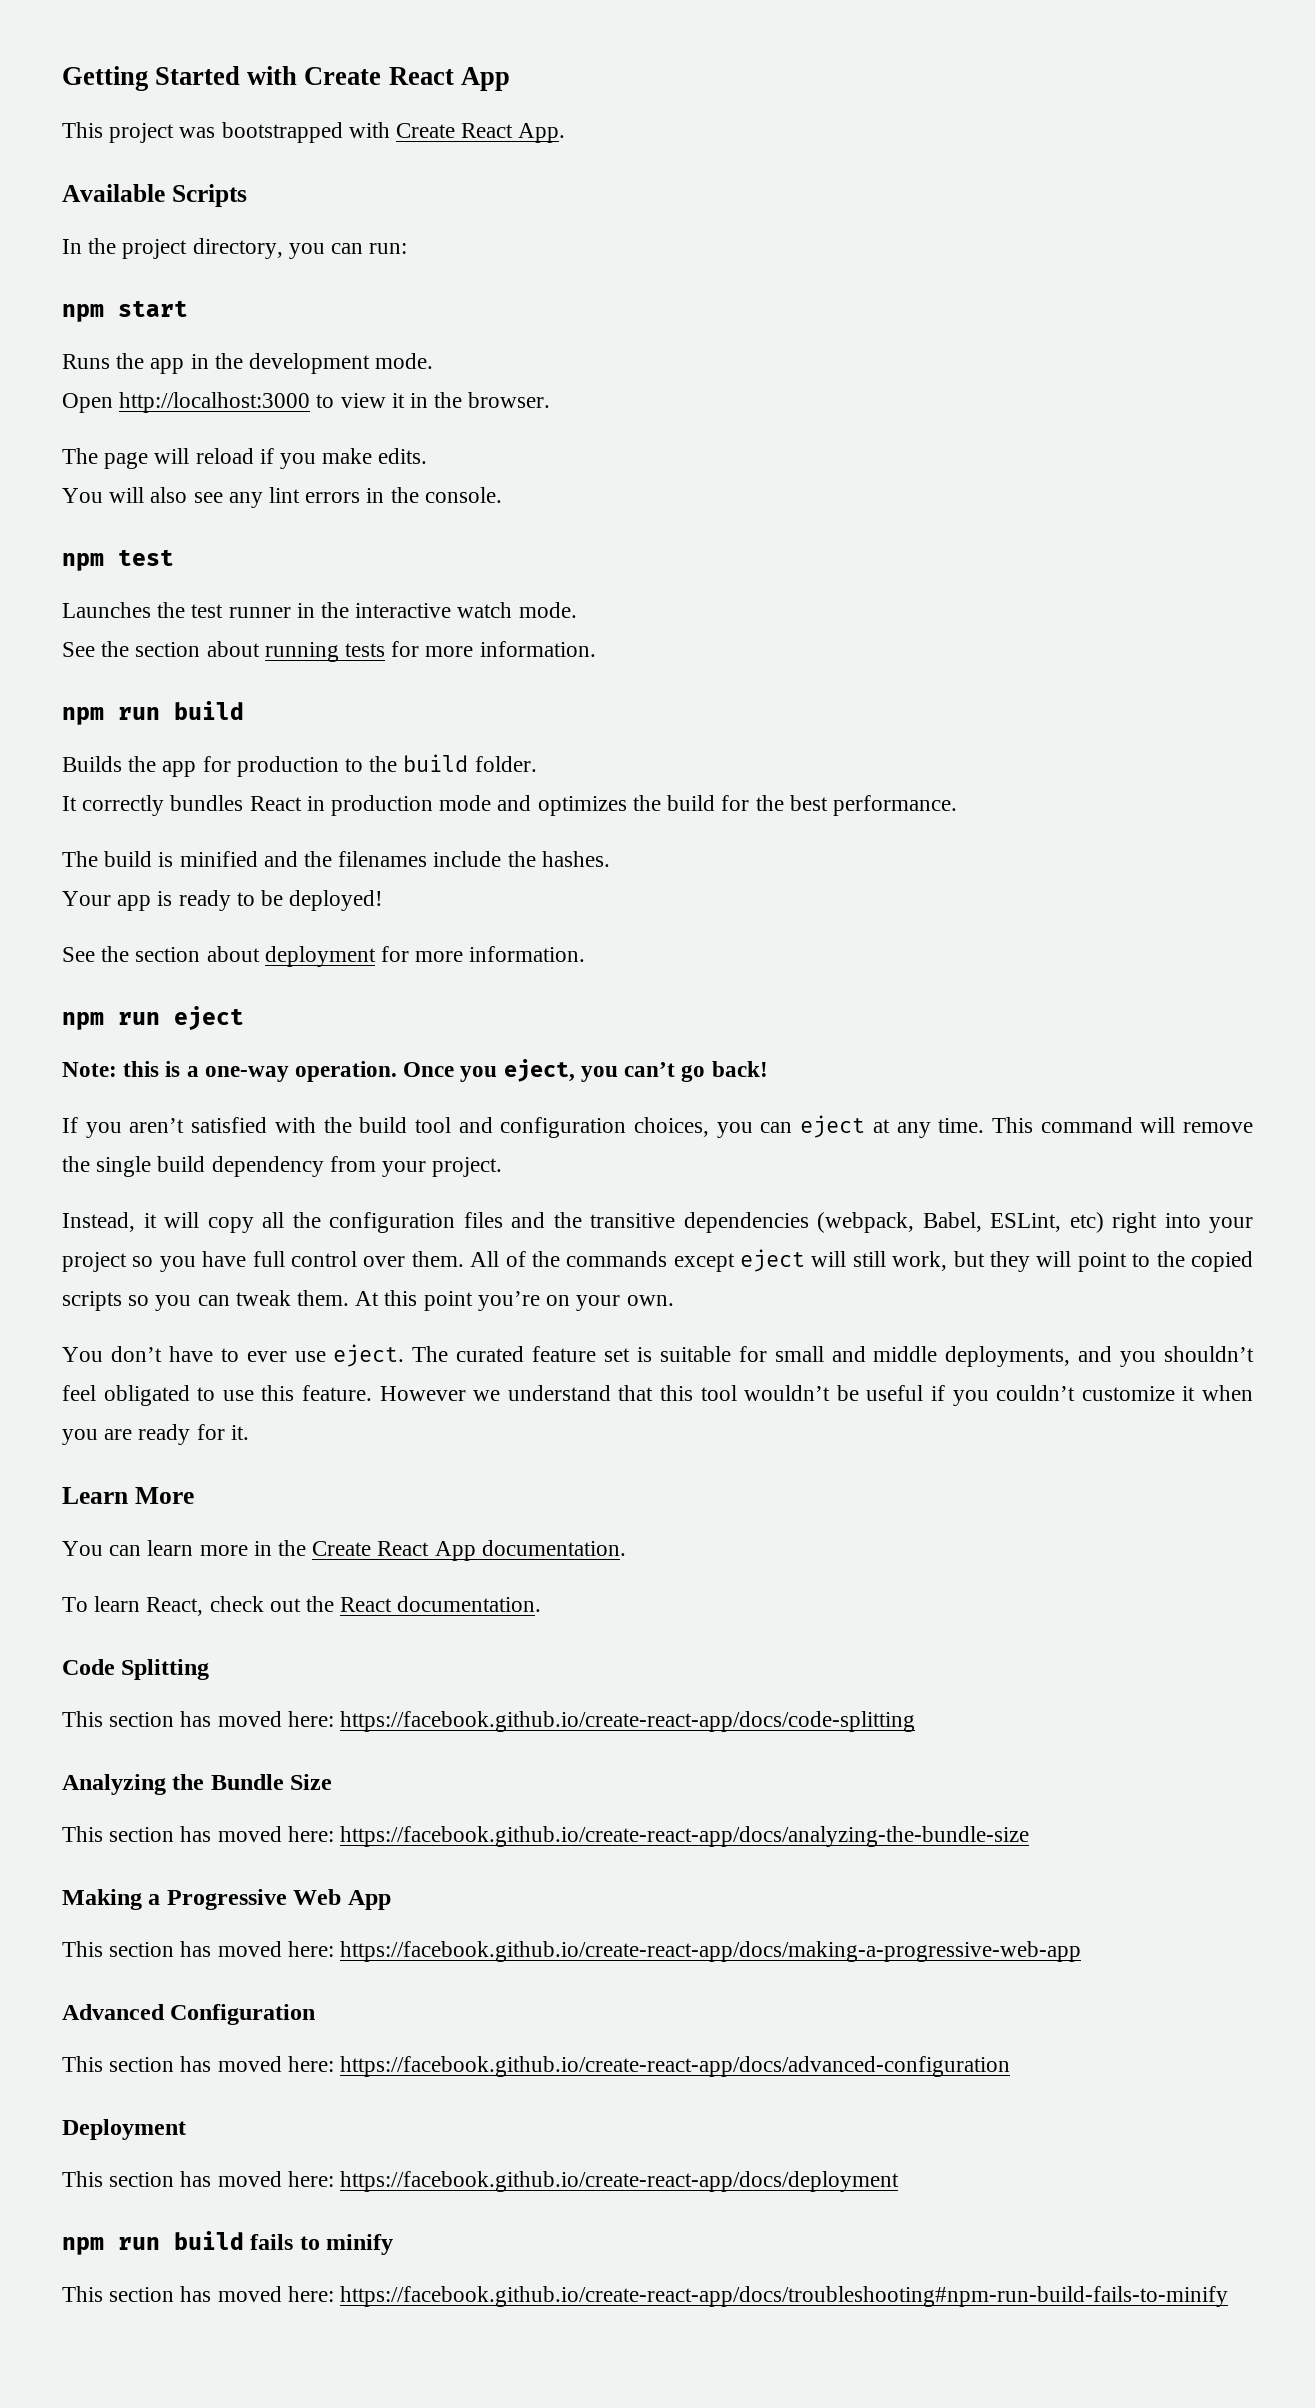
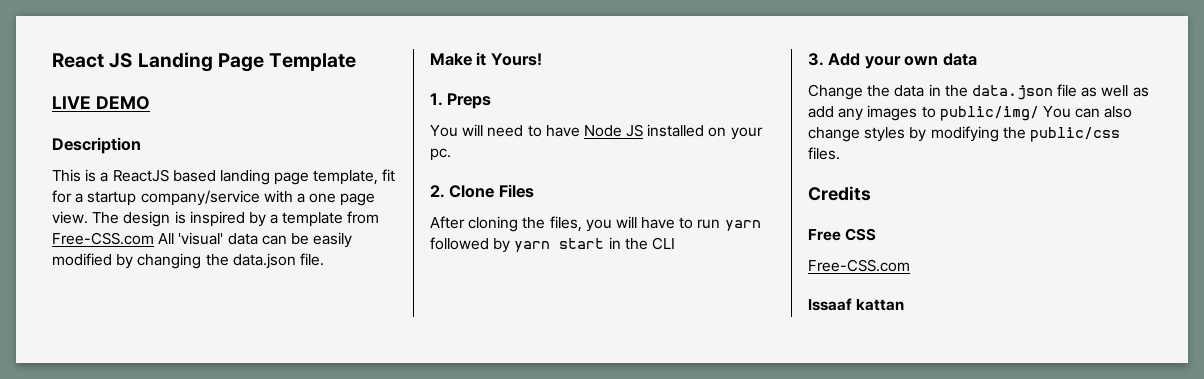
[62,66,510,91] [62,122,566,143] [62,184,247,207] [62,238,408,259] [62,300,188,322] [62,353,434,374] [62,392,551,413] [62,448,428,469] [62,487,502,508] [62,549,174,571] [62,602,577,618] [62,641,596,662] [62,701,244,725] [62,754,537,777] [62,795,957,816] [62,851,610,867] [62,890,384,911] [62,946,586,967] [62,1006,244,1030] [62,1059,768,1082] [62,1115,1254,1138] [62,1156,503,1177] [62,1212,1253,1233] [62,1249,1253,1272] [62,1290,674,1311] [62,1344,1254,1367] [62,1385,1253,1406] [62,1424,249,1445] [62,1487,194,1504] [62,1540,626,1561] [62,1596,542,1616] [62,1659,210,1680] [62,1711,916,1732] [62,1774,333,1795] [62,1826,1030,1847] [62,1889,391,1910] [62,1941,1082,1962] [62,2004,316,2025] [62,2056,1011,2077] [62,2119,186,2140] [62,2171,900,2192] [62,2231,394,2255] [62,2286,1229,2307] Getting Started with Create React App // This project was bootstrapped with Create React App. // Available Scripts // In the project directory, you can run: // npm start // Runs the app in the development mode. // Open http://localhost:3000 to view it in the browser. // The page will reload if you make edits. // You will also see any lint errors in the console. // npm test // Launches the test runner in the interactive watch mode. // See the section about running tests for more information. // npm run build // Builds the app for production to the build folder. // It correctly bundles React in production mode and optimizes the build for the best performance. // The build is minified and the filenames include the hashes. // Your app is ready to be deployed! // See the section about deployment for more information. // npm run eject // Note: this is a one-way operation. Once you eject, you can’t go back! // If you aren’t satisfied with the build tool and configuration choices, you can eject at any time. This command will remove the single build dependency from your project. // Instead, it will copy all the configuration files and the transitive dependencies (webpack, Babel, ESLint, etc) right into your project so you have full control over them. All of the commands except eject will still work, but they will point to the copied scripts so you can tweak them. At this point you’re on your own. // You don’t have to ever use eject. The curated feature set is suitable for small and middle deployments, and you shouldn’t feel obligated to use this feature. However we understand that this tool wouldn’t be useful if you couldn’t customize it when you are ready for it. // Learn More // You can learn more in the Create React App documentation. // To learn React, check out the React documentation. // Code Splitting // This section has moved here: https://facebook.github.io/create-react-app/docs/code-splitting // Analyzing the Bundle Size // This section has moved here: https://facebook.github.io/create-react-app/docs/analyzing-the-bundle-size // Making a Progressive Web App // This section has moved here: https://facebook.github.io/create-react-app/docs/making-a-progressive-web-app // Advanced Configuration // This section has moved here: https://facebook.github.io/create-react-app/docs/advanced-configuration // Deployment // This section has moved here: https://facebook.github.io/create-react-app/docs/deployment // npm run build fails to minify // This section has moved here: https://facebook.github.io/create-react-app/docs/troubleshooting#npm-run-build-fails-to-minify -> [52,52,357,72] [52,96,150,110] [52,137,141,154] [52,169,396,185] [52,190,376,206] [52,211,380,227] [52,232,353,248] [52,253,324,269] [430,52,542,66] [430,93,492,109] [430,124,763,140] [430,148,451,161] [430,184,534,198] [430,216,761,232] [430,237,675,253] [808,53,977,69] [808,84,1149,100] [808,105,1133,121] [808,126,1120,142] [808,147,840,160] [808,186,871,201] [808,228,877,241] [808,259,910,272] [808,298,905,311] React JS Landing Page Template // LIVE DEMO // Description // This is a ReactJS based landing page template, fit for a startup company/service with a one page view. The design is inspired by a template from Free-CSS.com All 'visual' data can be easily modified by changing the data.json file. // Make it Yours! // 1. Preps // You will need to have Node JS installed on your pc. // 2. Clone Files // After cloning the files, you will have to run yarn followed by yarn start in the CLI // 3. Add your own data // Change the data in the data.json file as well as add any images to public/img/ You can also change styles by modifying the public/css files. // Credits // Free CSS // Free-CSS.com // Issaaf kattan

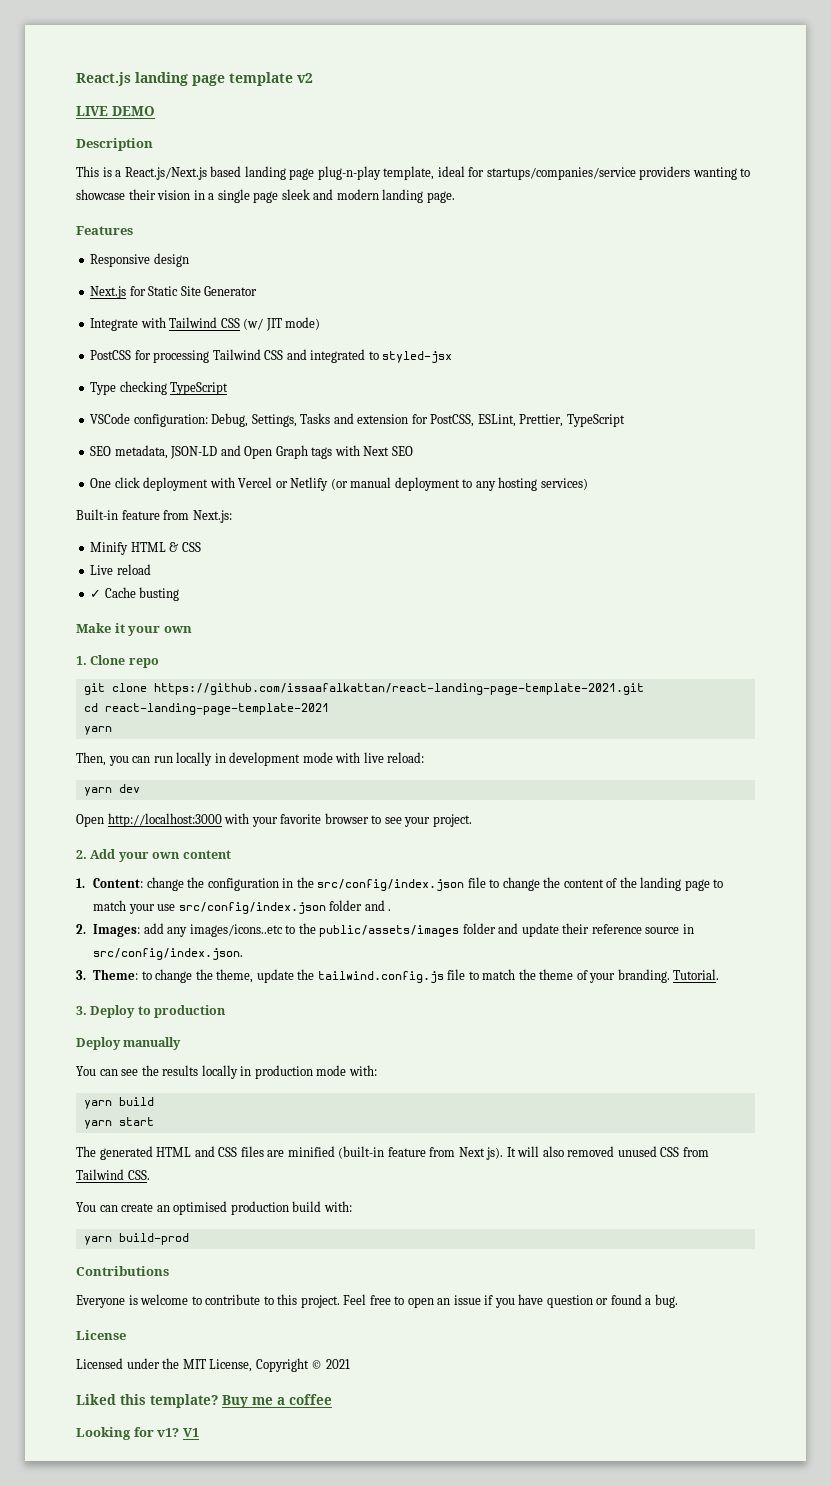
[52,52,357,72] React JS Landing Page Template -> [76,72,313,86] React.js landing page template v2
[112,169,169,182] ReactJS -> [124,167,207,180] React.js/Next.js
[313,169,396,185] [52,190,376,206] [52,211,380,227] [52,232,353,248] [52,253,324,269] template, fit for a startup company/service with a one page view. The design is inspired by a template from Free-CSS.com All 'visual' data can be easily modified by changing the data.json file. -> [317,166,751,180] [76,189,455,203] [76,226,133,235] [90,253,189,267] [90,286,258,299] [90,317,321,331] [90,349,453,363] [90,381,229,395] [90,413,625,427] [90,445,413,459] [90,477,588,491] [76,509,232,523] [90,542,201,555] [90,564,151,575] [90,587,180,601] plug-n-play template, ideal for startups/companies/service providers wanting to showcase their vision in a single page sleek and modern landing page. // Features // Responsive design // Next.js for Static Site Generator // Integrate with Tailwind CSS (w/ JIT mode) // PostCSS for processing Tailwind CSS and integrated to styled-jsx // Type checking TypeScript // VSCode configuration: Debug, Settings, Tasks and extension for PostCSS, ESLint, Prettier, TypeScript // SEO metadata, JSON-LD and Open Graph tags with Next SEO // One click deployment with Vercel or Netlify (or manual deployment to any hosting services) // Built-in feature from Next.js: // Minify HTML & CSS // Live reload // ✓ Cache busting
[490,53,542,66] [430,93,492,109] [430,124,763,140] [430,148,451,161] [430,184,534,198] [430,216,761,232] [430,237,675,253] [808,53,977,69] [808,84,1149,100] [808,105,1133,121] [808,126,1120,142] [808,147,840,160] [808,186,871,201] [808,228,877,241] [808,259,910,272] [808,298,905,311] Yours! // 1. Preps // You will need to have Node JS installed on your pc. // 2. Clone Files // After cloning the files, you will have to run yarn followed by yarn start in the CLI // 3. Add your own data // Change the data in the data.json file as well as add any images to public/img/ You can also change styles by modifying the public/css files. // Credits // Free CSS // Free-CSS.com // Issaaf kattan -> [128,626,192,636] [76,655,159,668] [83,683,644,695] [83,703,329,715] [83,726,112,735] [76,752,425,766] [83,784,140,796] [76,813,472,827] [76,849,231,862] [76,877,724,891] [92,900,392,914] [76,923,694,937] [92,948,243,960] [76,969,720,983] [76,1005,227,1018] [76,1037,182,1050] [76,1065,377,1079] [83,1097,154,1109] [83,1117,154,1129] [76,1146,709,1160] [76,1169,150,1180] [76,1201,352,1215] [83,1233,189,1245] [76,1266,169,1276] [76,1294,678,1308] [76,1330,126,1340] [76,1358,350,1372] [76,1394,332,1408] [76,1427,199,1440] your own // 1. Clone repo // git clone https://github.com/issaafalkattan/react-landing-page-template-2021.git // cd react-landing-page-template-2021 // yarn // Then, you can run locally in development mode with live reload: // yarn dev // Open http://localhost:3000 with your favorite browser to see your project. // 2. Add your own content // 1. Content: change the configuration in the src/config/index.json file to change the content of the landing page to match your use src/config/index.json folder and . // 2. Images: add any images/icons..etc to the public/assets/images folder and update their reference source in src/config/index.json. // 3. Theme: to change the theme, update the tailwind.config.js file to match the theme of your branding. Tutorial. // 3. Deploy to production // Deploy manually // You can see the results locally in production mode with: // yarn build // yarn start // The generated HTML and CSS files are minified (built-in feature from Next js). It will also removed unused CSS from Tailwind CSS. // You can create an optimised production build with: // yarn build-prod // Contributions // Everyone is welcome to contribute to this project. Feel free to open an issue if you have question or found a bug. // License // Licensed under the MIT License, Copyright © 2021 // Liked this template? Buy me a coffee // Looking for v1? V1

